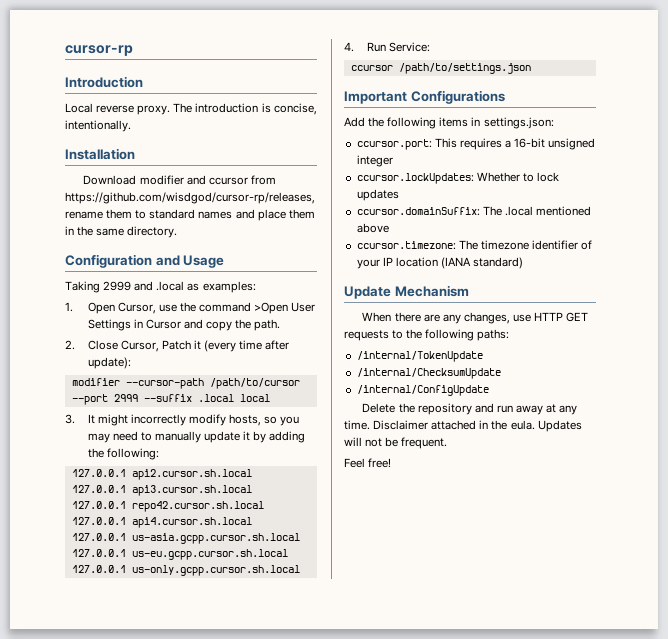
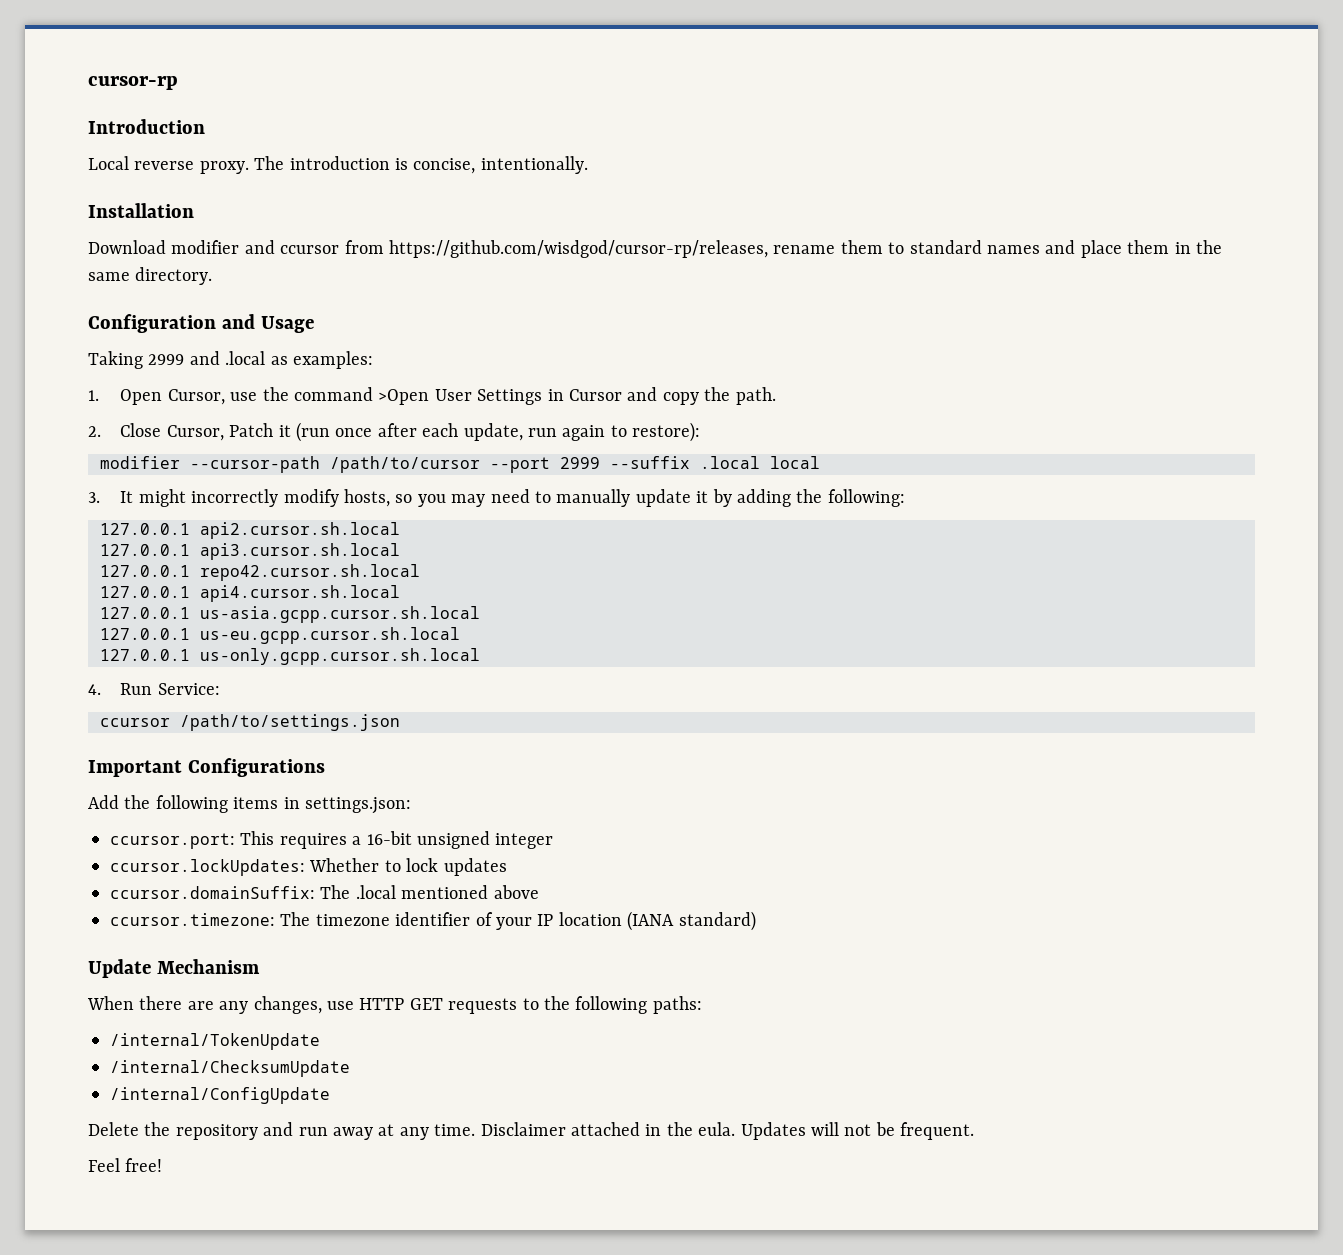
[204,340,290,352] [87,357,131,369] (every time after update): -> [296,422,701,442] (run once after each update, run again to restore):

